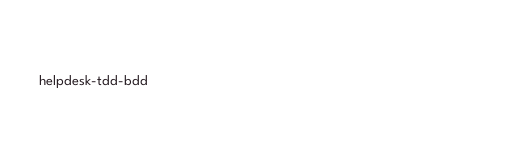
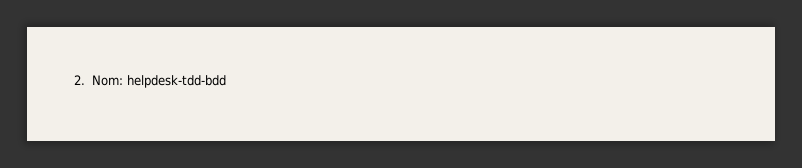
(39, 82) none -> [74,75,123,86] 2. Nom:

